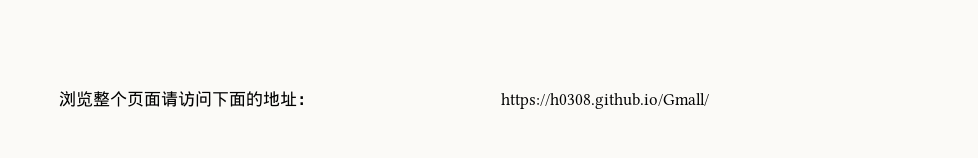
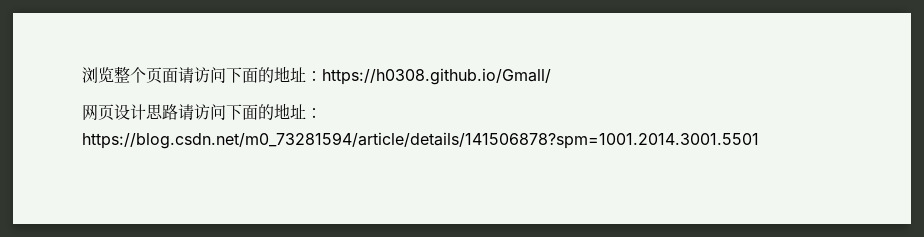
(709, 101) none -> [82,103,322,121] [82,132,759,149] // 网页设计思路请访问下面的地址：https://blog.csdn.net/m0_73281594/article/details/141506878?spm=1001.2014.3001.5501

